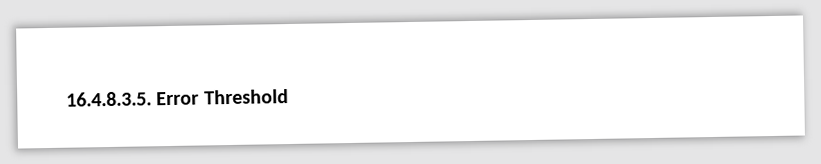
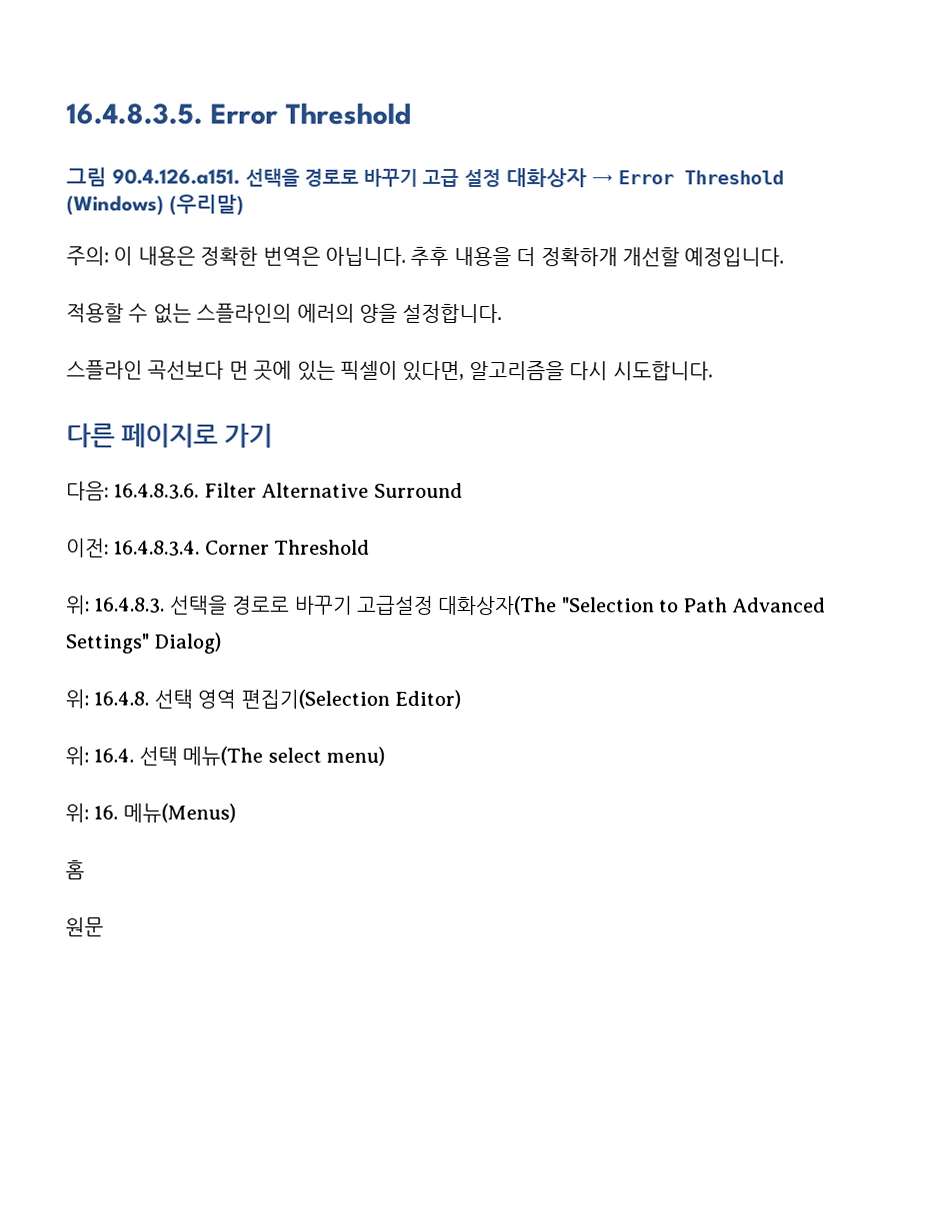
(289, 97) none -> [66,167,784,188] [66,194,244,216] [66,246,785,267] [66,303,503,324] [66,360,713,381] [66,423,274,448] [66,481,463,501] [66,538,371,558] [65,595,826,616] [65,632,222,654] [65,689,461,709] [65,746,385,766] [65,803,236,823] [65,860,85,880] [65,917,104,937] // 그림 90.4.126.a151. 선택을 경로로 바꾸기 고급 설정 대화상자 → Error Threshold (Windows) (우리말) // 주의: 이 내용은 정확한 번역은 아닙니다. 추후 내용을 더 정확하개 개선할 예정입니다. // 적용할 수 없는 스플라인의 에러의 양을 설정합니다. // 스플라인 곡선보다 먼 곳에 있는 픽셀이 있다면, 알고리즘을 다시 시도합니다. // 다른 페이지로 가기 // 다음: 16.4.8.3.6. Filter Alternative Surround // 이전: 16.4.8.3.4. Corner Threshold // 위: 16.4.8.3. 선택을 경로로 바꾸기 고급설정 대화상자(The "Selection to Path Advanced Settings" Dialog) // 위: 16.4.8. 선택 영역 편집기(Selection Editor) // 위: 16.4. 선택 메뉴(The select menu) // 위: 16. 메뉴(Menus) // 홈 // 원문

